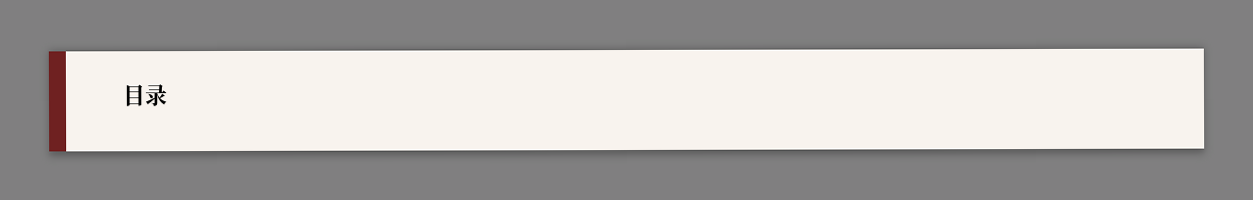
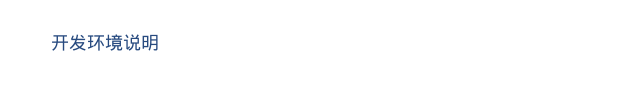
[122,84,168,107] 目录 -> [51,34,159,51] 开发环境说明

